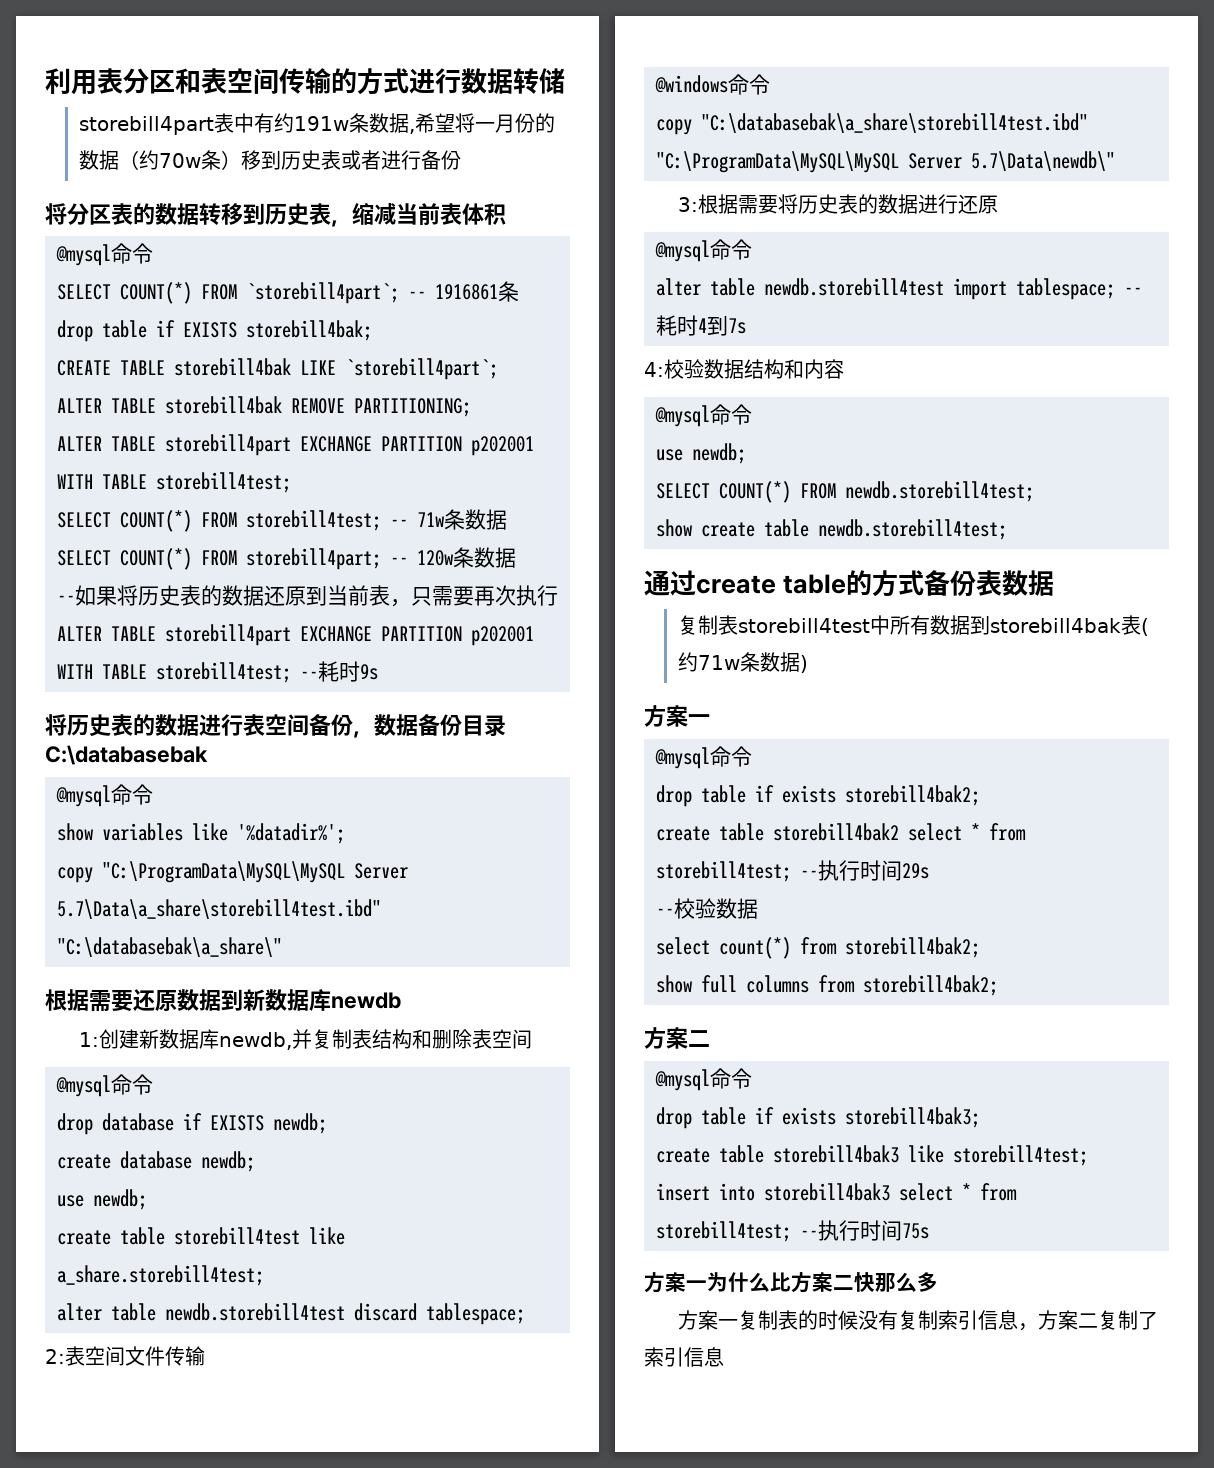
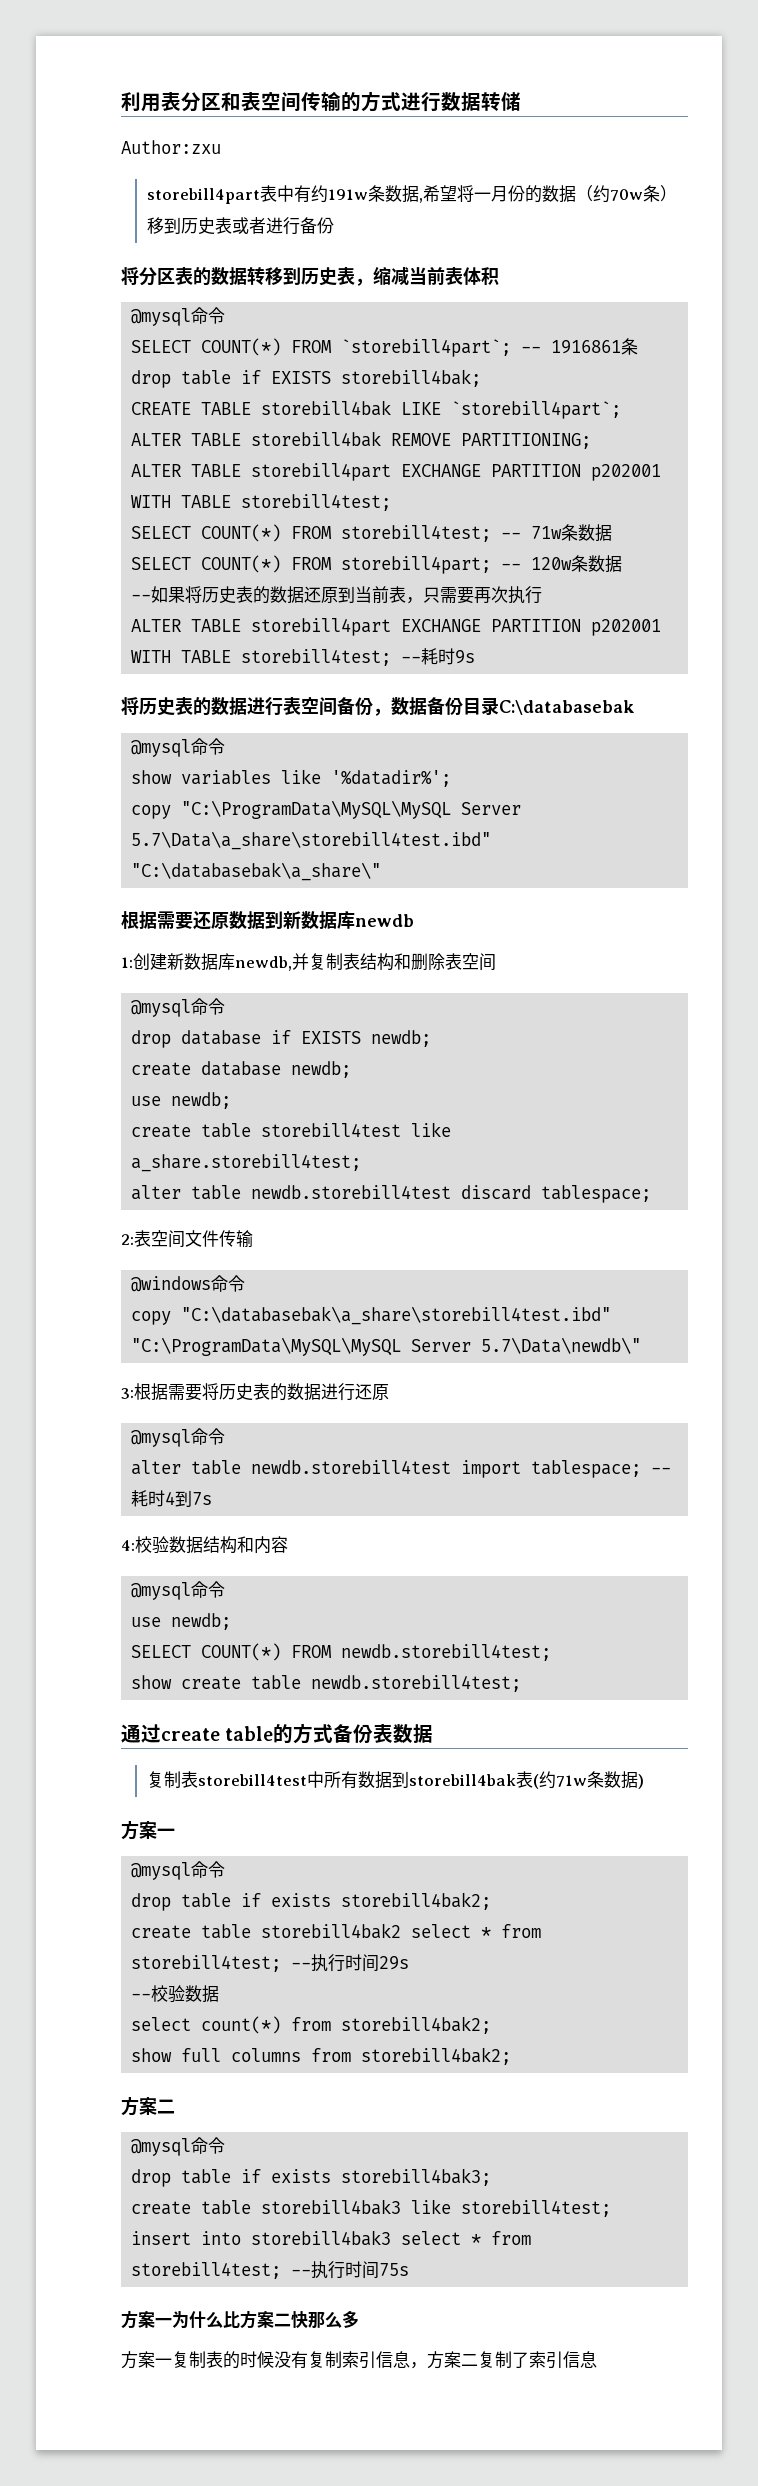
(565, 81) none -> [121,140,221,154] // Author:zxu

